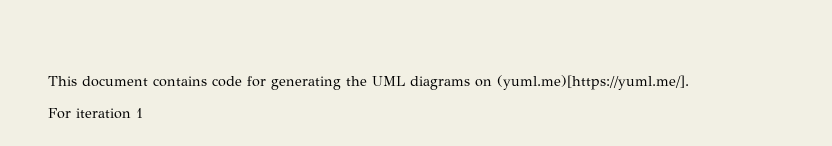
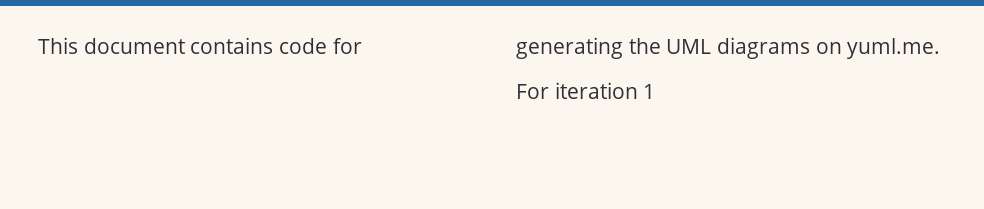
[497,75,689,90] (yuml.me)[https://yuml.me/]. -> [847,38,941,59] yuml.me.

